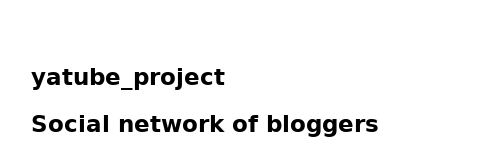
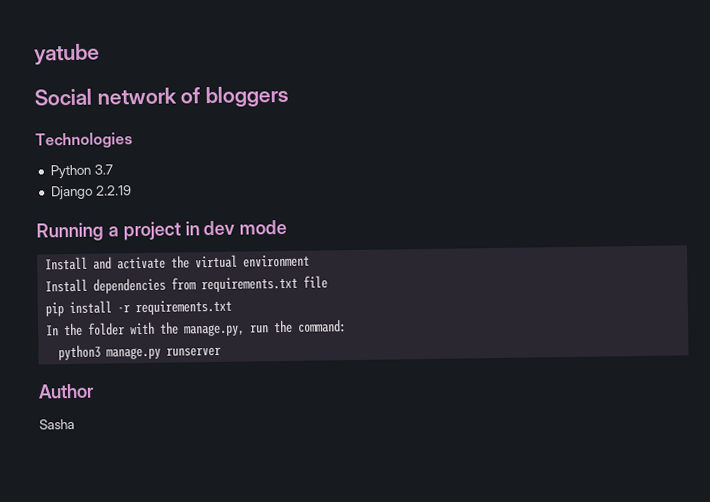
[31,68,225,90] yatube_project -> [34,43,100,66] yatube
(379, 126) none -> [35,132,133,149] [49,164,113,179] [50,185,132,200] [36,219,288,242] [45,254,311,271] [45,275,329,294] [45,299,233,317] [46,319,348,337] [58,344,222,361] [38,383,95,399] [39,418,75,430] // Technologies // Python 3.7 // Django 2.2.19 // Running a project in dev mode // Install and activate the virtual environment // Install dependencies from requirements.txt file // pip install -r requirements.txt // In the folder with the manage.py, run the command: // python3 manage.py runserver // Author // Sasha

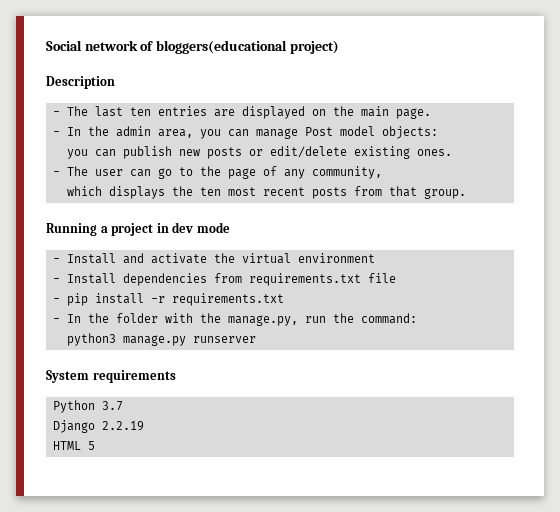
[34,43,100,66] yatube // -> (46, 45) none
[205,85,290,108] [35,132,133,149] [49,164,113,179] [50,185,132,200] bloggers // Technologies // Python 3.7 // Django 2.2.19 -> [155,40,339,54] [46,76,115,89] [52,106,431,119] [52,126,438,139] [66,146,452,159] [52,166,382,179] [66,186,466,199] bloggers(educational project) // Description // - The last ten entries are displayed on the main page. // - In the admin area, you can manage Post model objects: // you can publish new posts or edit/delete existing ones. // - The user can go to the page of any community, // which displays the ten most recent posts from that group.
(288, 227) none -> [52,258,60,263] -
(311, 261) none -> [52,278,60,283] -
(329, 282) none -> [52,298,60,303] -
(233, 307) none -> [52,318,60,323] -
[38,383,95,399] [39,418,75,430] Author // Sasha -> [46,370,176,383] [52,400,123,413] [52,420,144,433] [52,441,95,450] System requirements // Python 3.7 // Django 2.2.19 // HTML 5

